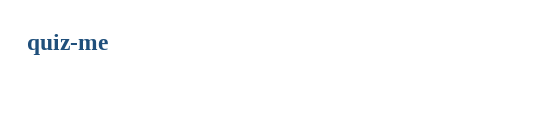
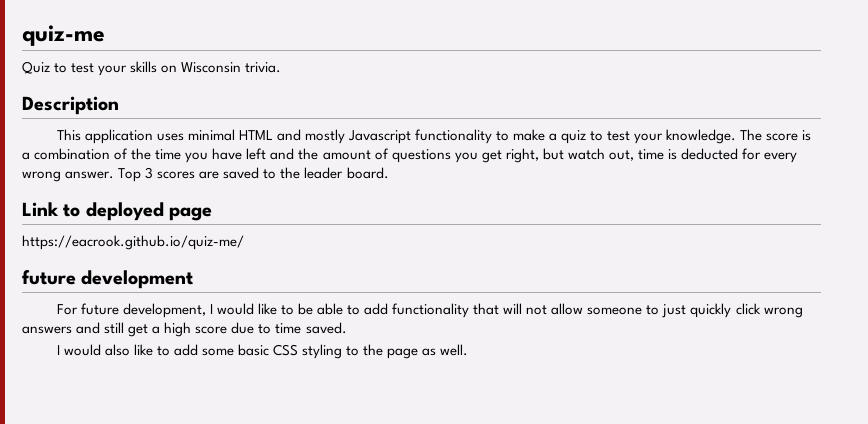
(108, 44) none -> [22,61,282,76] [22,96,119,115] [56,129,812,144] [22,148,798,163] [22,167,389,182] [22,202,213,221] [22,235,244,250] [22,270,194,289] [56,303,803,318] [22,322,347,337] [56,344,469,359] // Quiz to test your skills on Wisconsin trivia. // Description // This application uses minimal HTML and mostly Javascript functionality to make a quiz to test your knowledge. The score is a combination of the time you have left and the amount of questions you get right, but watch out, time is deducted for every wrong answer. Top 3 scores are saved to the leader board. // Link to deployed page // https://eacrook.github.io/quiz-me/ // future development // For future development, I would like to be able to add functionality that will not allow someone to just quickly click wrong answers and still get a high score due to time saved. // I would also like to add some basic CSS styling to the page as well.

